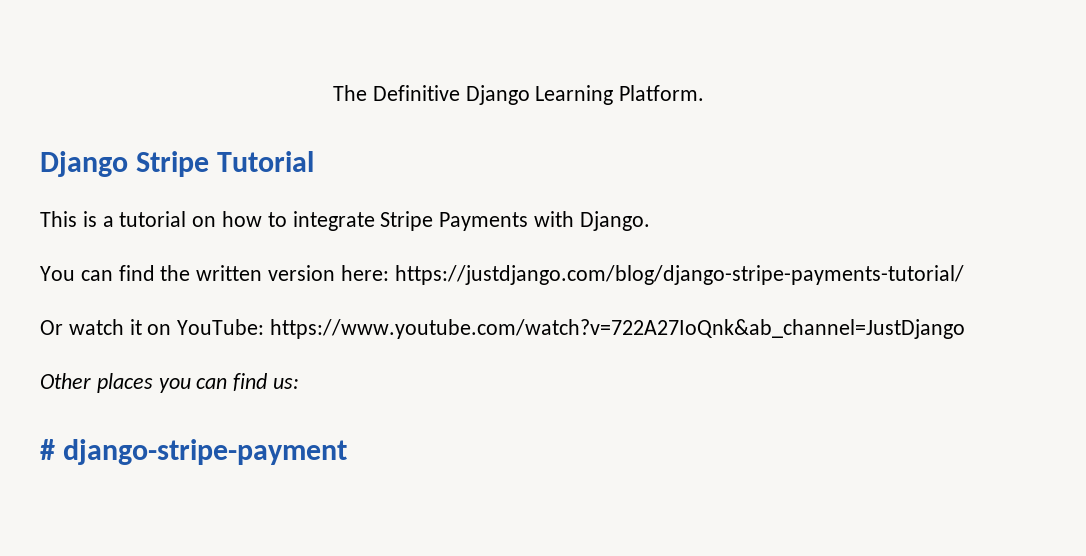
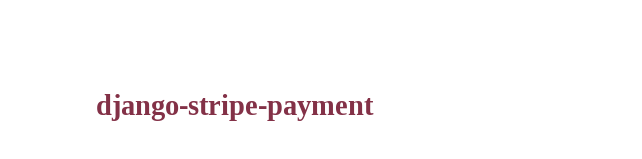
[332,85,705,105] [40,151,315,177] [40,211,650,231] [40,265,964,285] [40,319,966,339] [40,373,300,393] [40,439,55,460] The Definitive Django Learning Platform. // Django Stripe Tutorial // This is a tutorial on how to integrate Stripe Payments with Django. // You can find the written version here: https://justdjango.com/blog/django-stripe-payments-tutorial/ // Or watch it on YouTube: https://www.youtube.com/watch?v=722A27IoQnk&ab_channel=JustDjango // Other places you can find us: // # -> (96, 107) none

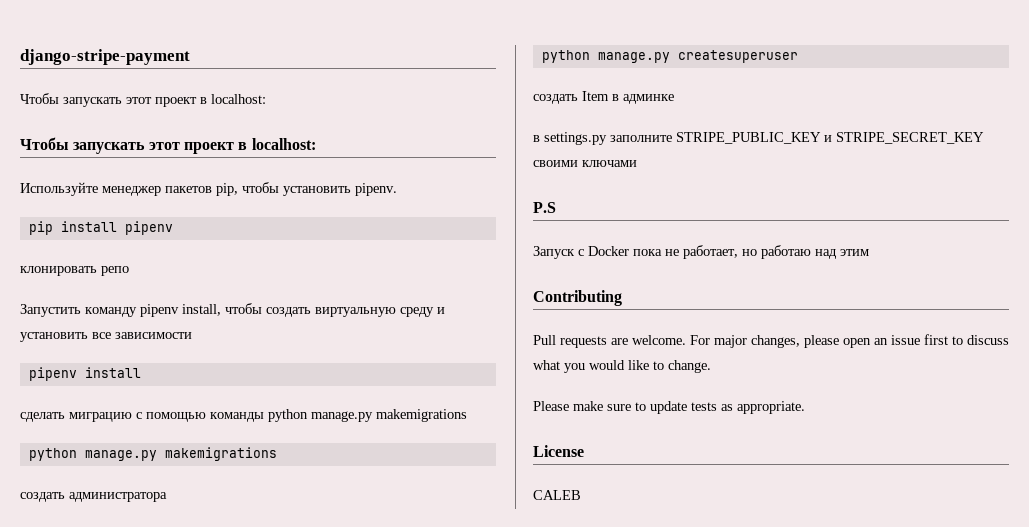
(374, 107) none -> [20,93,266,107] [20,137,316,154] [20,182,397,196] [28,221,173,235] [20,266,129,276] [20,303,445,317] [20,332,192,342] [28,367,141,381] [20,409,467,422] [28,447,277,461] [20,492,167,502] [541,50,798,63] [533,91,674,104] [533,132,984,145] [533,160,637,167] [533,202,556,213] [533,245,869,259] [533,290,622,306] [533,334,1009,348] [533,360,711,373] [533,401,805,414] [533,445,584,457] [533,490,581,500] // Чтобы запускать этот проект в localhost: // Чтобы запускать этот проект в localhost: // Используйте менеджер пакетов pip, чтобы установить pipenv. // pip install pipenv // клонировать репо // Запустить команду pipenv install, чтобы создать виртуальную среду и установить все зависимости // pipenv install // сделать миграцию с помощью команды python manage.py makemigrations // python manage.py makemigrations // создать администратора // python manage.py createsuperuser // создать Item в админке // в settings.py заполните STRIPE_PUBLIC_KEY и STRIPE_SECRET_KEY своими ключами // P.S // Запуск с Docker пока не работает, но работаю над этим // Contributing // Pull requests are welcome. For major changes, please open an issue first to discuss what you would like to change. // Please make sure to update tests as appropriate. // License // CALEB

